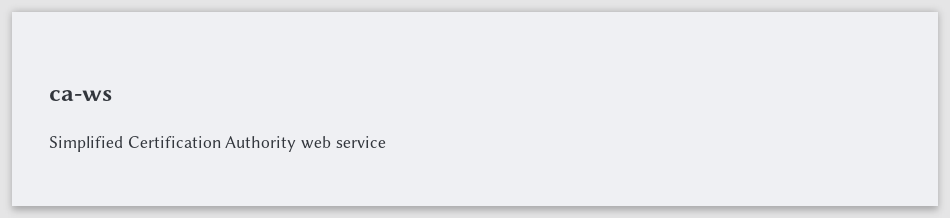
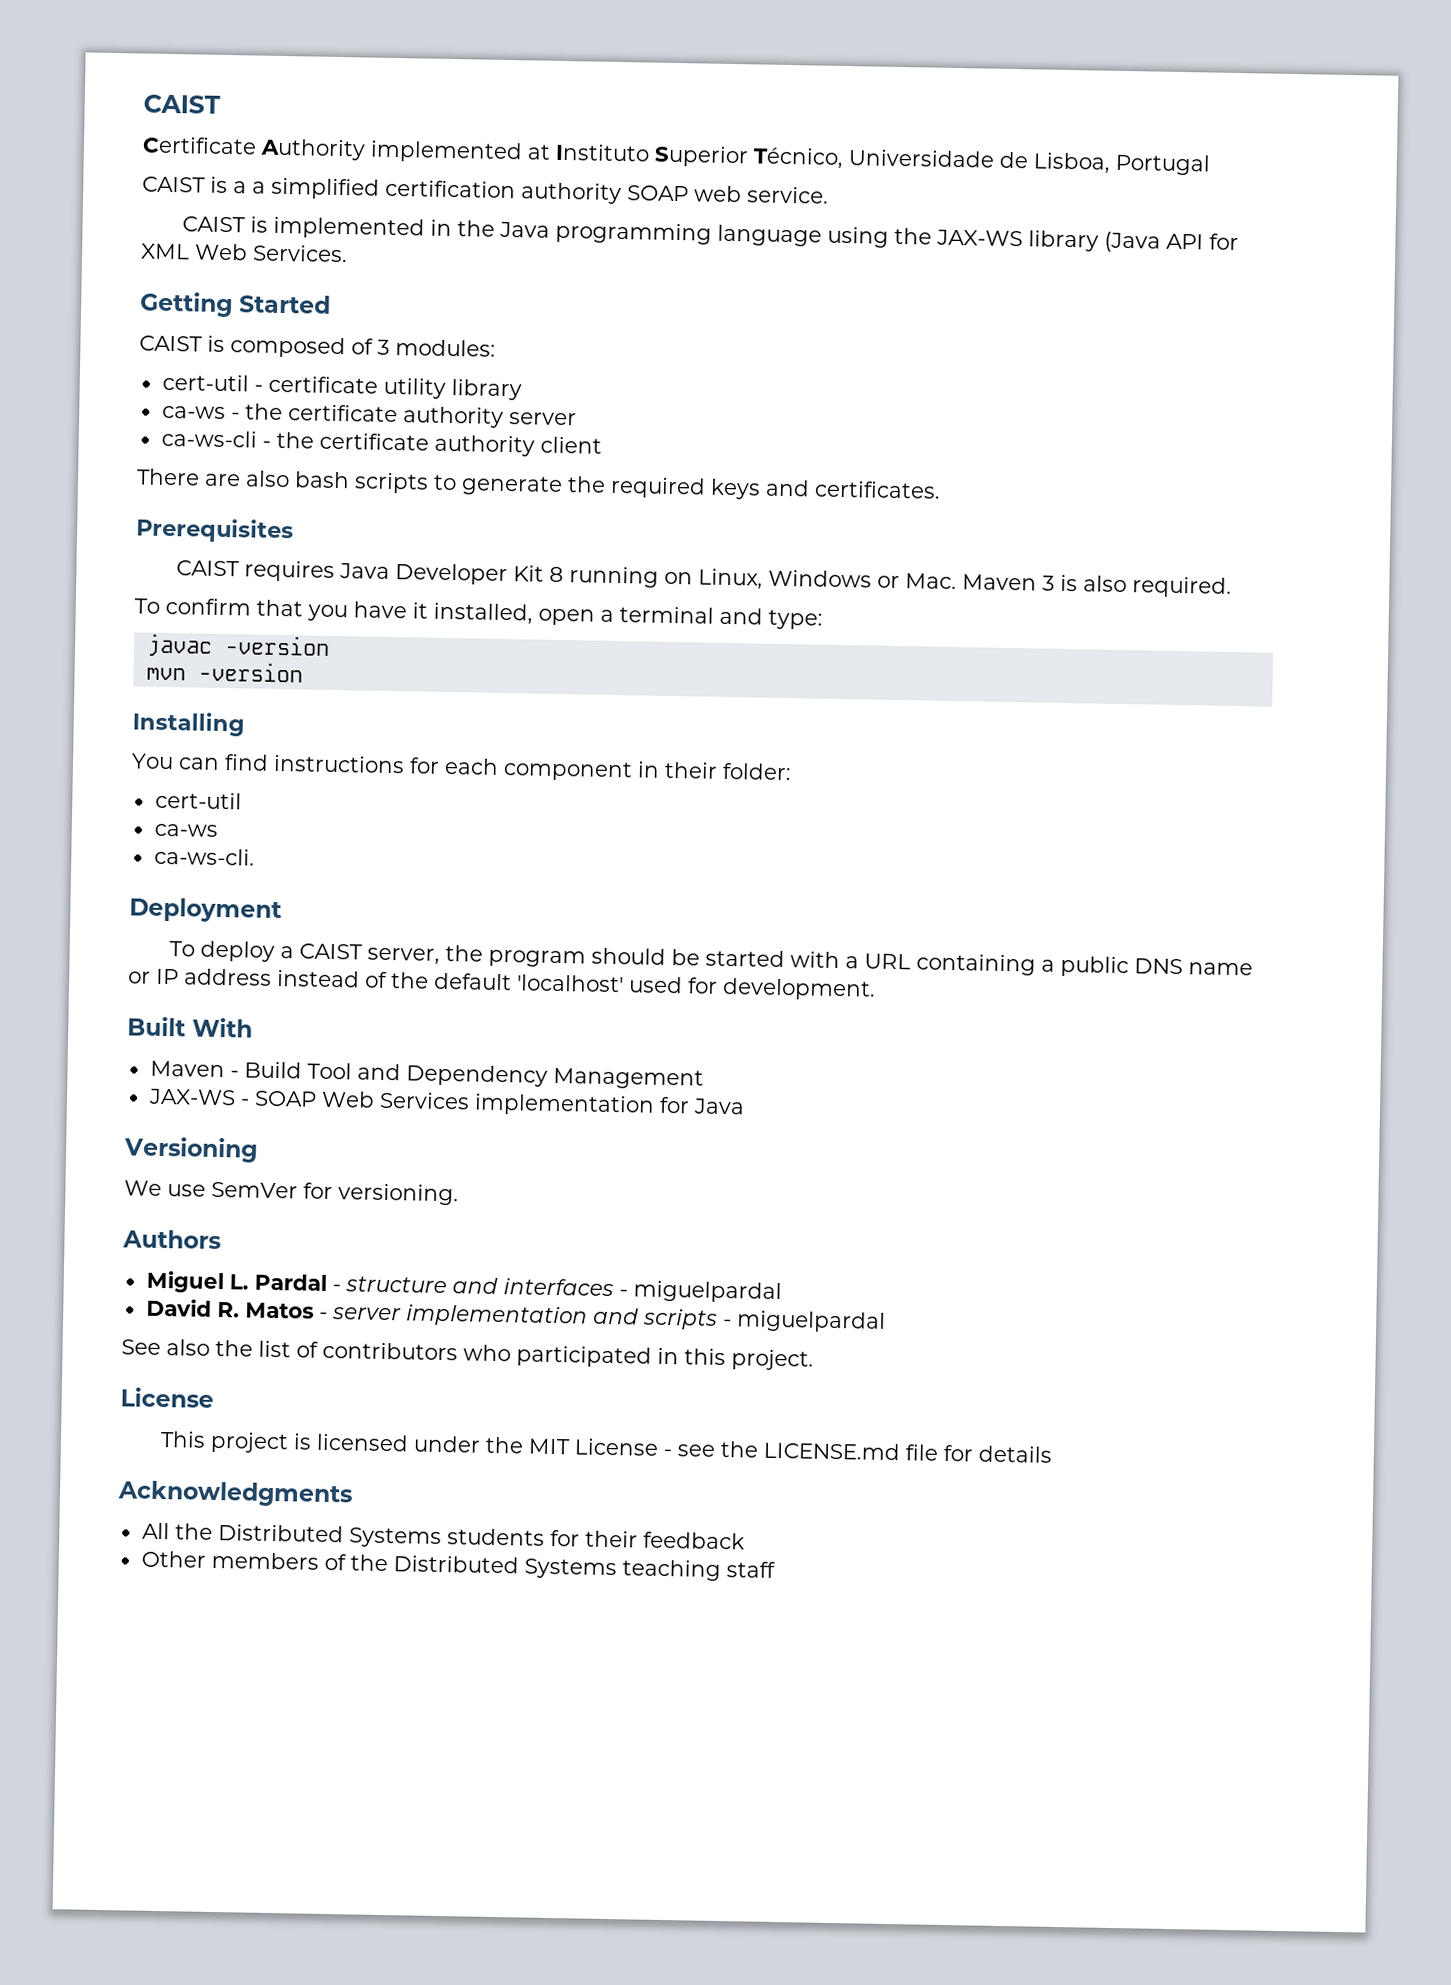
[49,90,112,101] [49,136,386,152] ca-ws // Simplified Certification Authority web service -> [143,94,221,114] [142,136,1210,176] [142,176,829,205] [181,216,1239,253] [140,243,348,263] [139,291,331,318] [139,335,496,359] [161,373,522,401] [161,403,577,428] [160,429,602,457] [136,468,941,500] [135,517,294,544] [175,560,1232,598] [134,597,823,630] [145,633,330,657] [145,661,303,683] [132,711,245,737] [131,753,792,782] [154,791,242,810] [153,823,218,837] [153,847,255,866] [129,897,282,924] [168,940,1253,978] [128,968,876,1001] [127,1016,253,1038] [149,1060,704,1090] [147,1088,745,1117] [123,1136,258,1163] [124,1180,459,1206] [122,1229,221,1250] [145,1270,782,1304] [145,1298,886,1333] [121,1339,814,1371] [120,1387,214,1408] [159,1431,1052,1463] [117,1480,353,1508] [141,1522,745,1550] [140,1550,776,1582] CAIST // Certificate Authority implemented at Instituto Superior Técnico, Universidade de Lisboa, Portugal // CAIST is a a simplified certification authority SOAP web service. // CAIST is implemented in the Java programming language using the JAX-WS library (Java API for XML Web Services. // Getting Started // CAIST is composed of 3 modules: // cert-util - certificate utility library // ca-ws - the certificate authority server // ca-ws-cli - the certificate authority client // There are also bash scripts to generate the required keys and certificates. // Prerequisites // CAIST requires Java Developer Kit 8 running on Linux, Windows or Mac. Maven 3 is also required. // To confirm that you have it installed, open a terminal and type: // javac -version // mvn -version // Installing // You can find instructions for each component in their folder: // cert-util // ca-ws // ca-ws-cli. // Deployment // To deploy a CAIST server, the program should be started with a URL containing a public DNS name or IP address instead of the default 'localhost' used for development. // Built With // Maven - Build Tool and Dependency Management // JAX-WS - SOAP Web Services implementation for Java // Versioning // We use SemVer for versioning. // Authors // Miguel L. Pardal - structure and interfaces - miguelpardal // David R. Matos - server implementation and scripts - miguelpardal // See also the list of contributors who participated in this project. // License // This project is licensed under the MIT License - see the LICENSE.md file for details // Acknowledgments // All the Distributed Systems students for their feedback // Other members of the Distributed Systems teaching staff

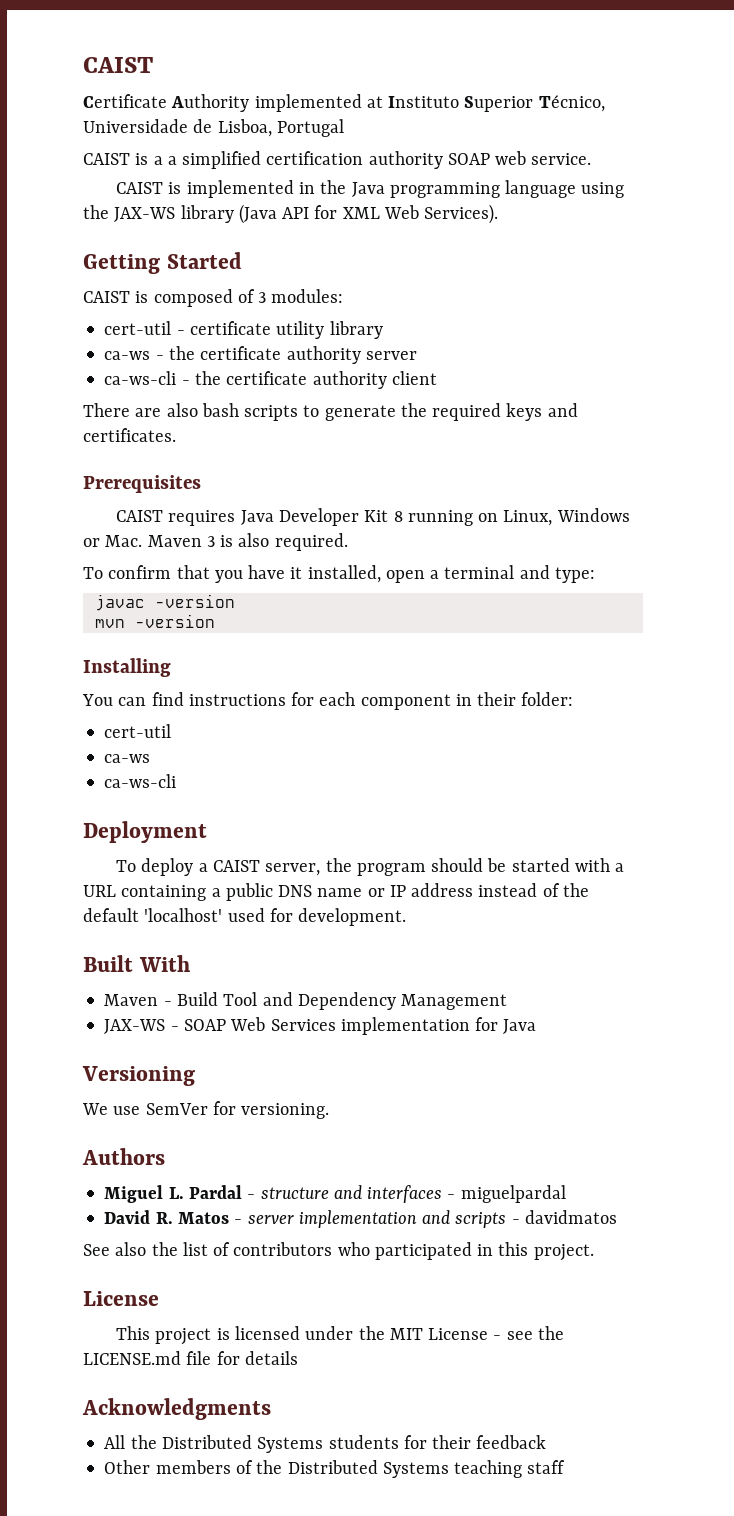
[252,244,348,263] Services. -> [424,204,499,224] Services).
[153,847,255,866] ca-ws-cli. -> [104,774,177,788] ca-ws-cli
[735,1310,886,1333] miguelpardal -> [524,1210,617,1224] davidmatos

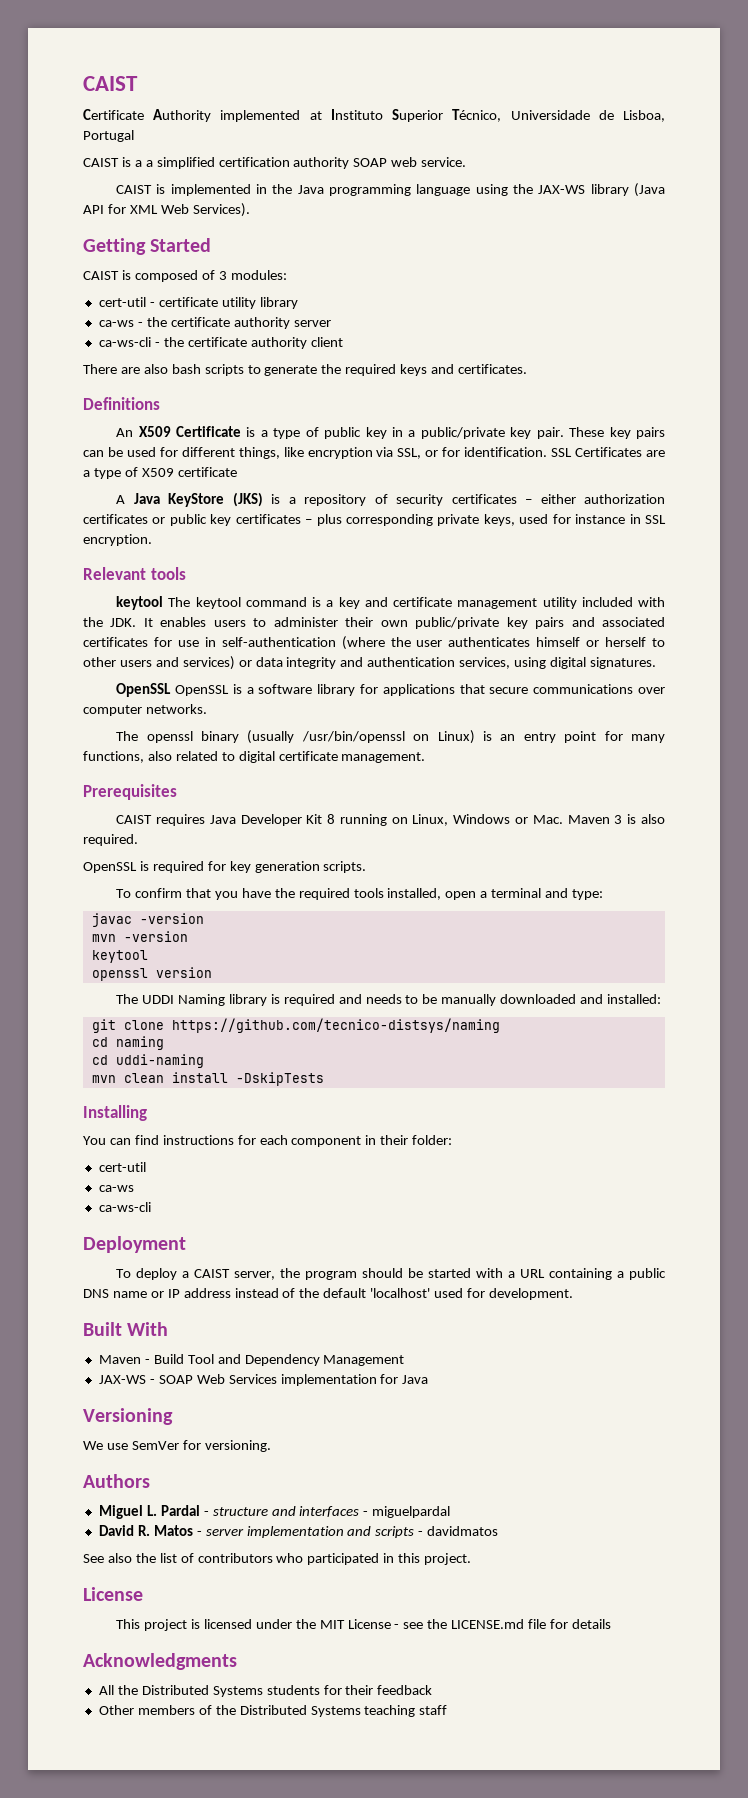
(176, 435) none -> [83,397,160,410] [116,426,666,439] [83,447,665,459] [83,467,237,479] [116,492,665,507] [83,514,667,526] [83,534,152,546] [83,567,186,580] [116,596,665,610] [83,617,665,629] [83,636,665,650] [83,656,656,670] [116,683,665,697] [83,704,207,716] [116,730,666,744] [83,751,426,763] // Definitions // An X509 Certificate is a type of public key in a public/private key pair. These key pairs can be used for different things, like encryption via SSL, or for identification. SSL Certificates are a type of X509 certificate // A Java KeyStore (JKS) is a repository of security certificates – either authorization certificates or public key certificates – plus corresponding private keys, used for instance in SSL encryption. // Relevant tools // keytool The keytool command is a key and certificate management utility included with the JDK. It enables users to administer their own public/private key pairs and associated certificates for use in self-authentication (where the user authenticates himself or herself to other users and services) or data integrity and authentication services, using digital signatures. // OpenSSL OpenSSL is a software library for applications that secure communications over computer networks. // The openssl binary (usually /usr/bin/openssl on Linux) is an entry point for many functions, also related to digital certificate management.
(348, 542) none -> [83,861,367,873] // OpenSSL is required for key generation scripts.
[290,567,303,579] it -> [274,888,384,900] the required tools
(215, 621) none -> [91,950,148,963] [91,967,212,981] [116,994,662,1006] [91,1018,500,1033] [91,1036,164,1050] [91,1054,204,1068] [91,1072,324,1086] // keytool // openssl version // The UDDI Naming library is required and needs to be manually downloaded and installed: // git clone https://github.com/tecnico-distsys/naming // cd naming // cd uddi-naming // mvn clean install -DskipTests

